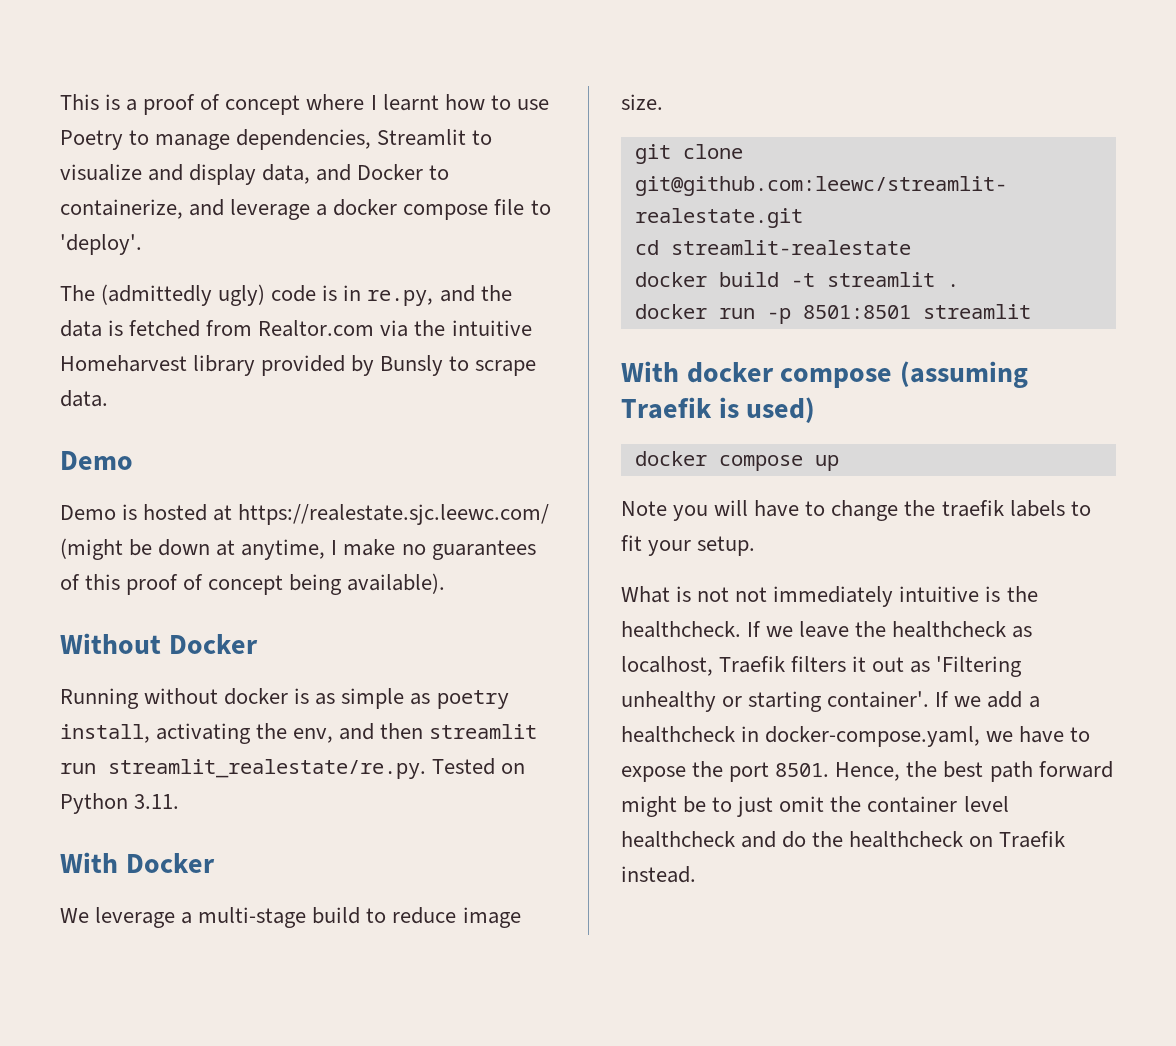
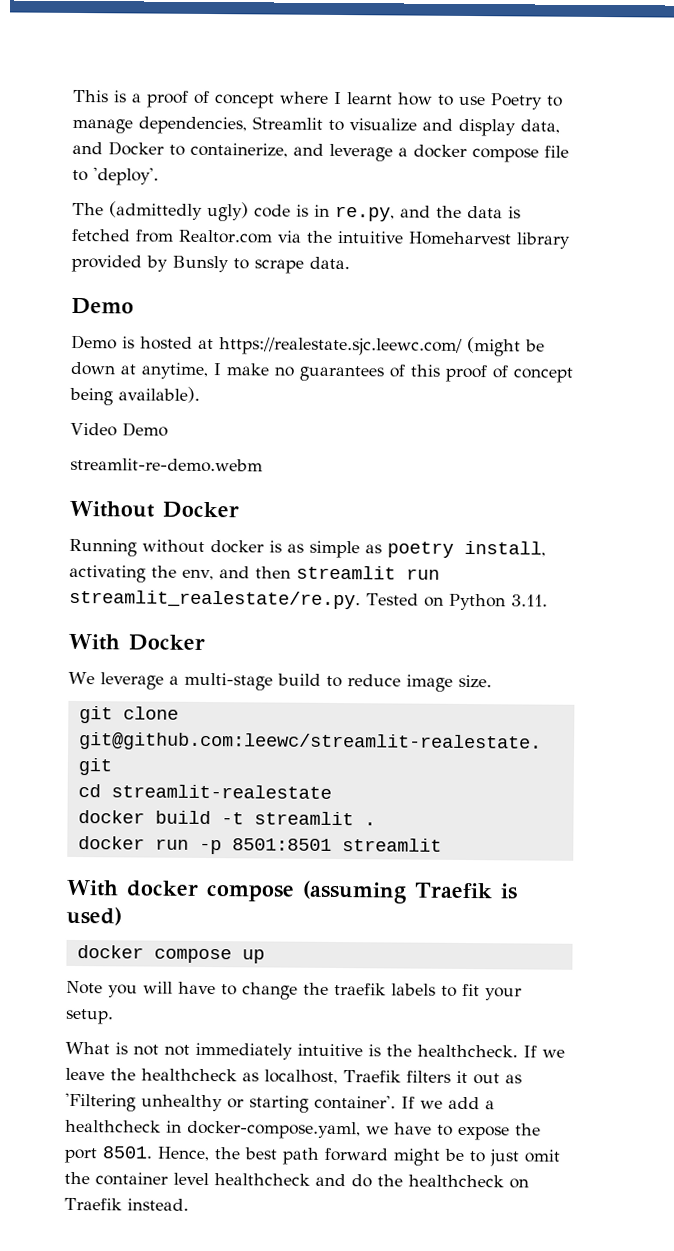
(446, 583) none -> [70,422,168,437] [70,457,263,473] // Video Demo // streamlit-re-demo.webm

